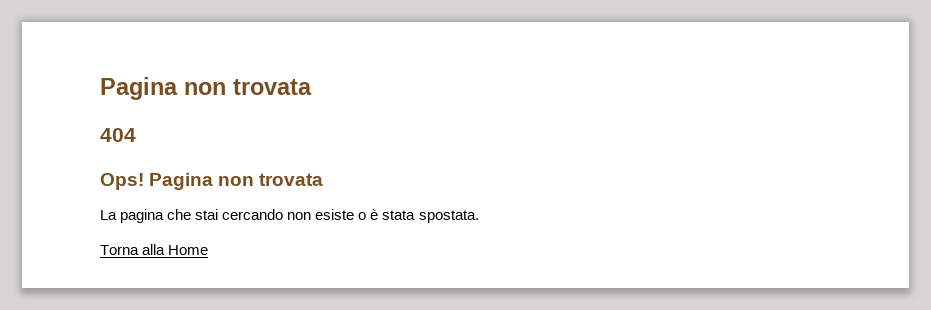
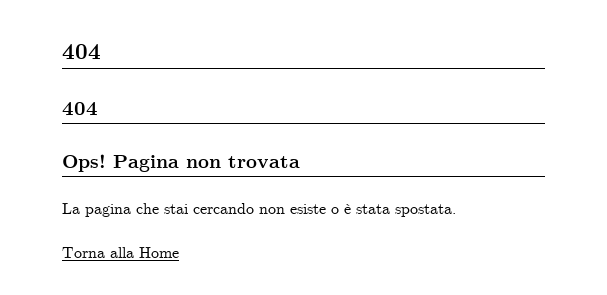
[100,77,312,100] Pagina non trovata -> [62,44,101,60] 404

